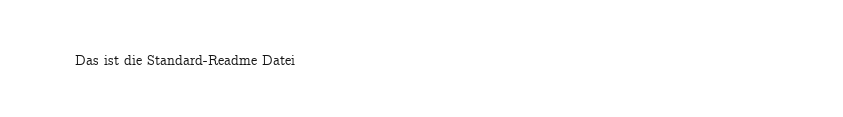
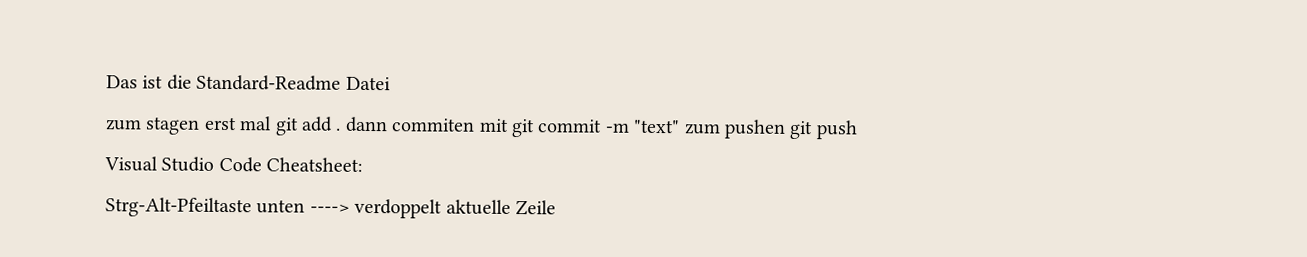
(295, 60) none -> [105,116,858,140] [104,156,364,173] [105,197,556,219] // zum stagen erst mal git add . dann commiten mit git commit -m "text" zum pushen git push // Visual Studio Code Cheatsheet: // Strg-Alt-Pfeiltaste unten ----> verdoppelt aktuelle Zeile

